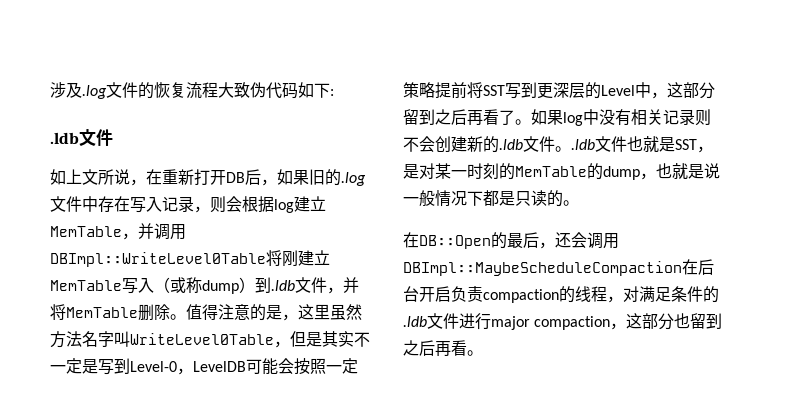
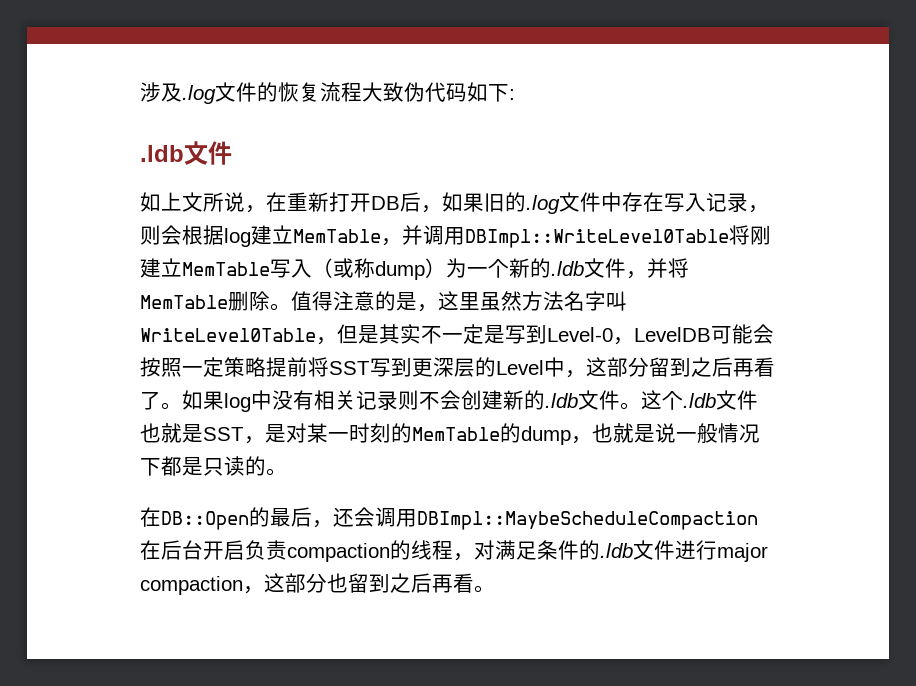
[255,277,271,293] 到 -> [446,258,551,278] 为一个新的
(571, 149) none -> [641,390,683,410] 这个

